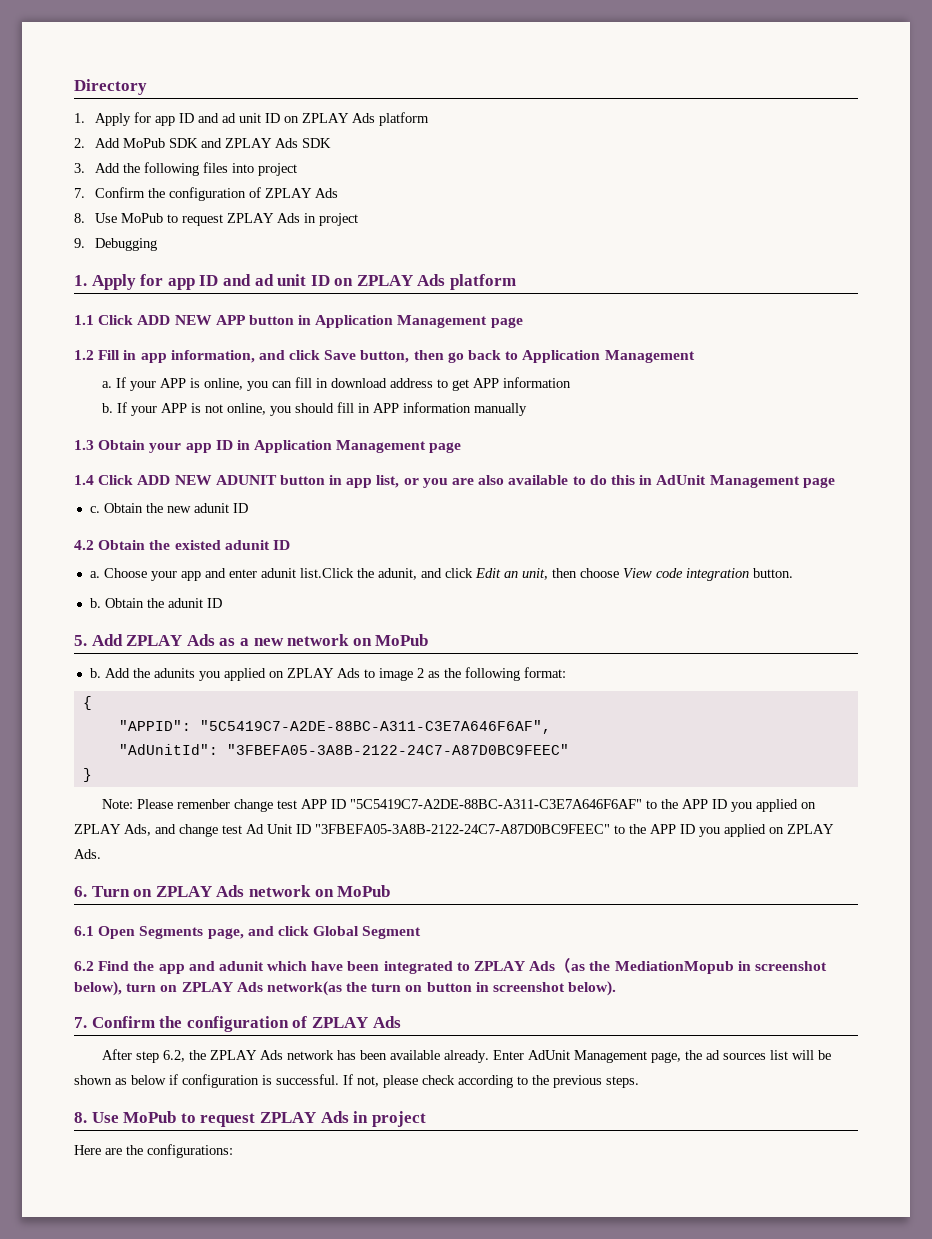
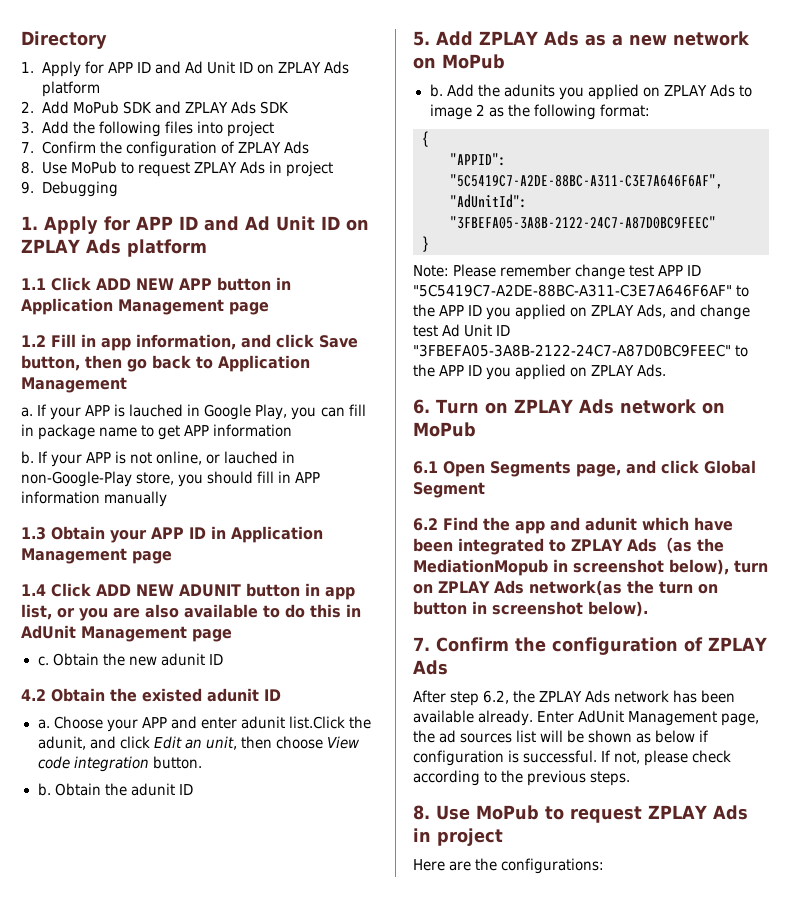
[155,113,262,126] app ID and ad unit -> [107,61,235,74] APP ID and Ad Unit
[167,274,307,290] app ID and ad unit -> [136,216,315,231] APP ID and Ad Unit
[203,378,243,390] online, -> [129,404,288,420] lauched in Google Play,
[330,378,433,388] download address -> [38,424,138,440] package name
(266, 409) none -> [206,451,296,464] [21,471,175,487] or lauched in non-Google-Play store,
[185,443,212,453] app -> [151,527,184,539] APP
[180,571,201,581] app -> [141,717,167,728] APP
[176,799,230,809] remenber -> [500,264,572,277] remember

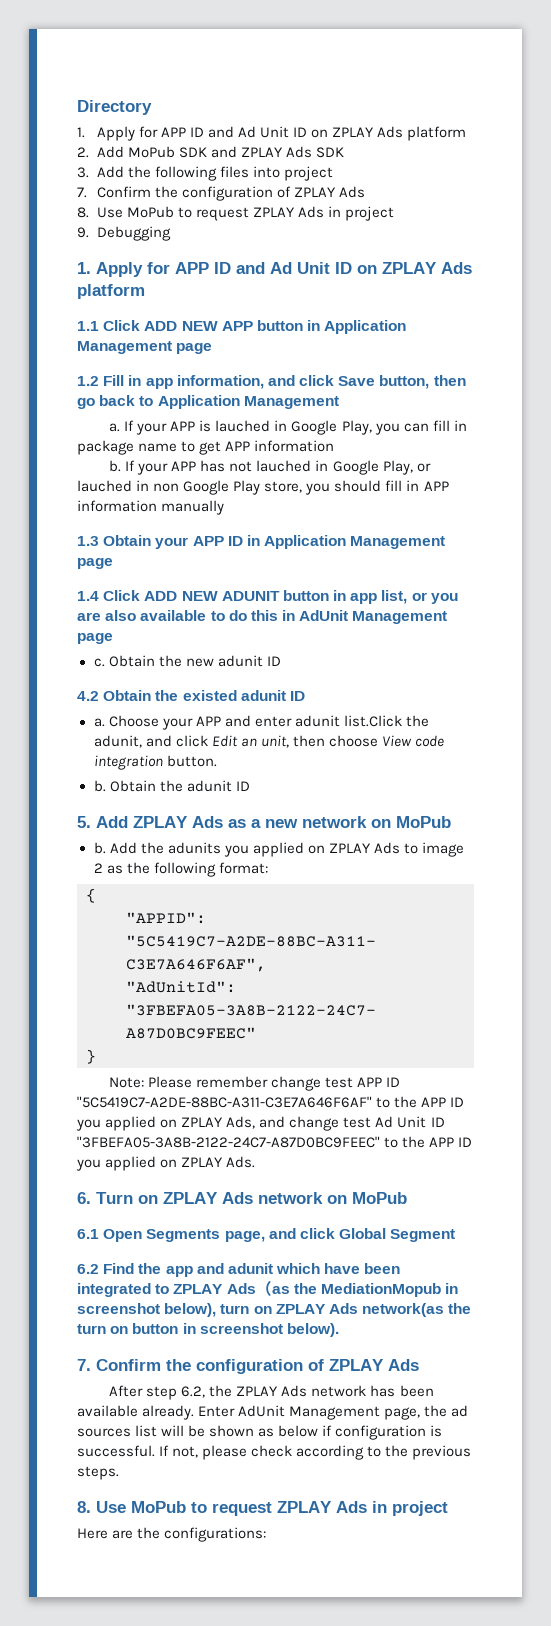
[115,451,296,465] [21,471,132,487] is not online, or lauched in non-Google-Play -> [200,460,431,475] [77,480,261,495] has not lauched in Google Play, or lauched in non Google Play

